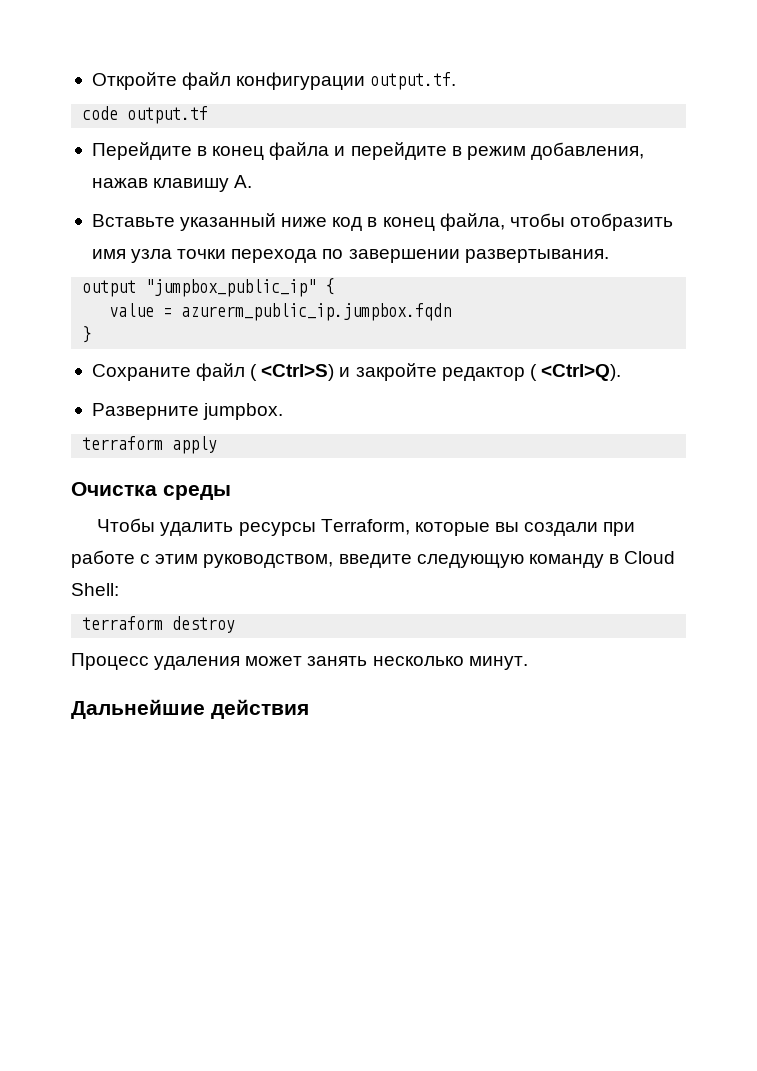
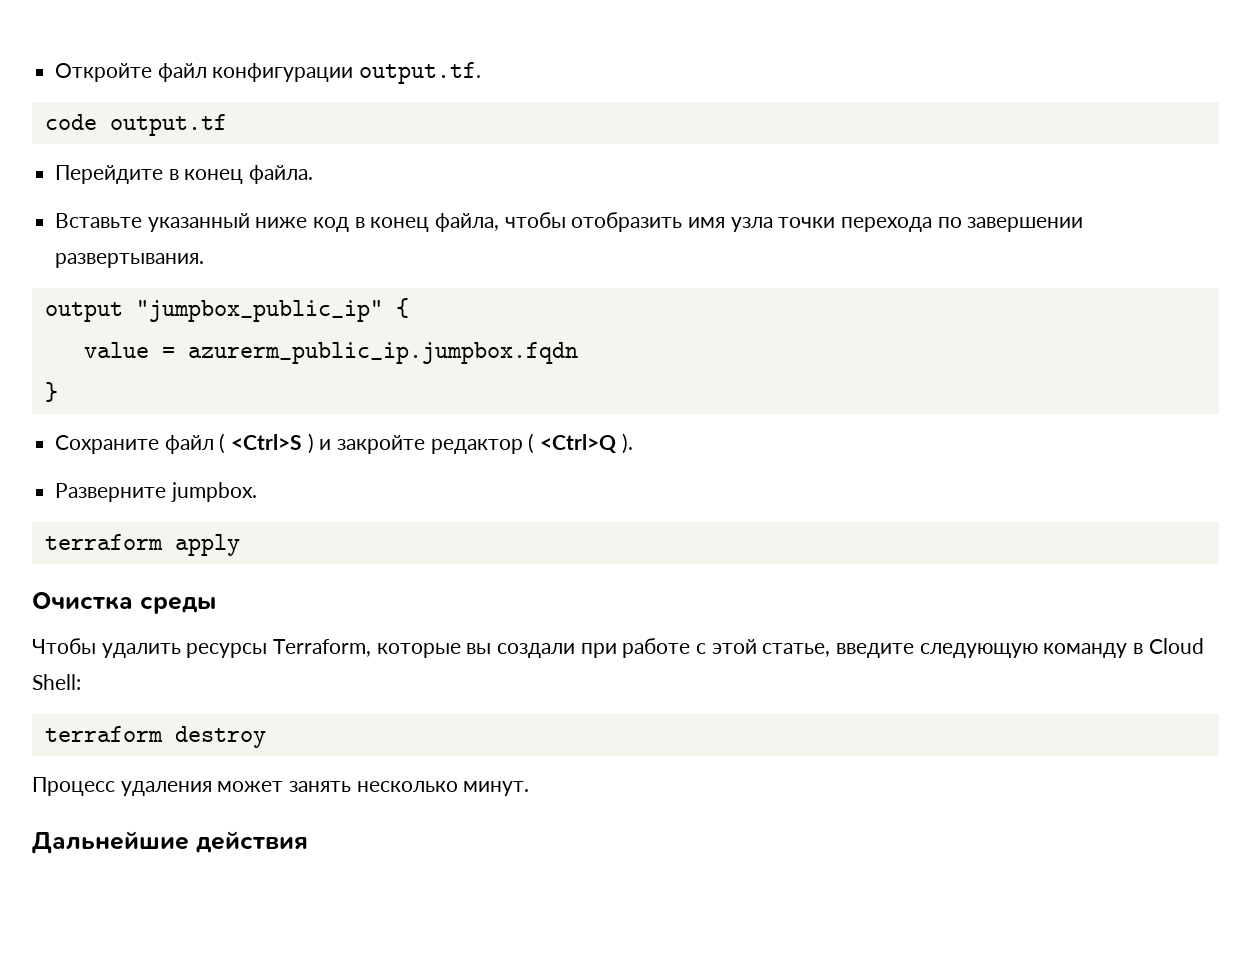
[269,142,644,160] [91,175,253,192] файла и перейдите в режим добавления, нажав клавишу A. -> [249,165,314,184] файла.
[261,364,335,381] <Ctrl>S) -> [231,433,314,454] <Ctrl>S )
[540,364,621,381] <Ctrl>Q). -> [540,433,633,454] <Ctrl>Q ).
[155,554,334,568] этим руководством, -> [711,639,831,657] этой статье,

